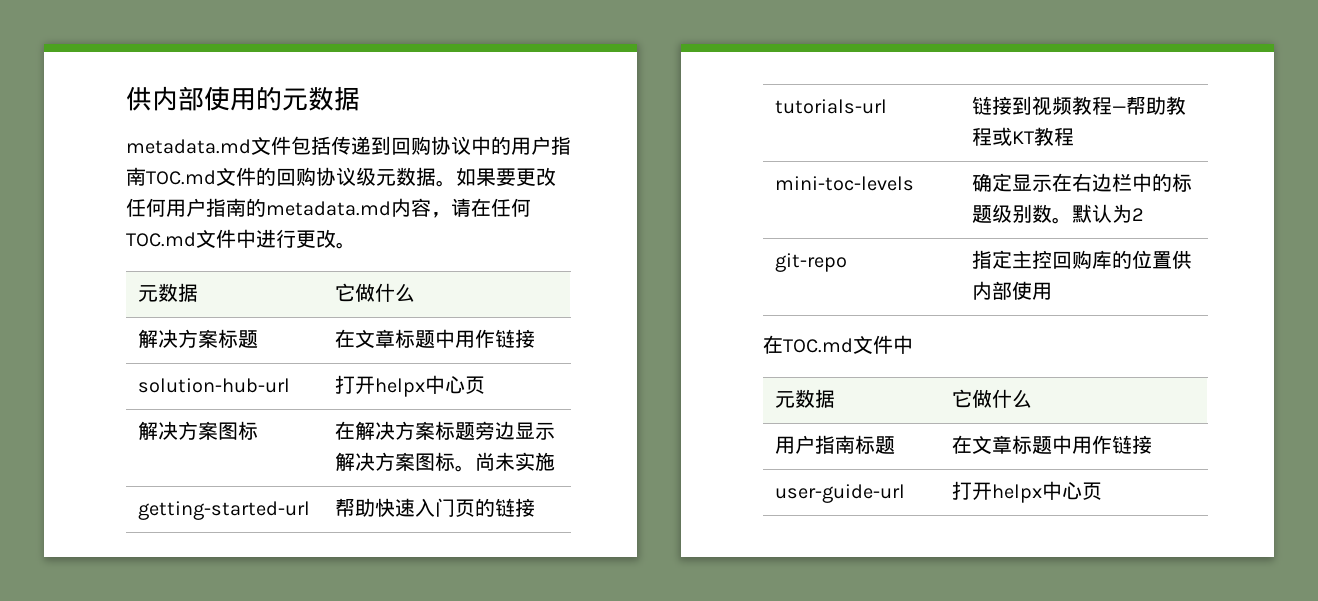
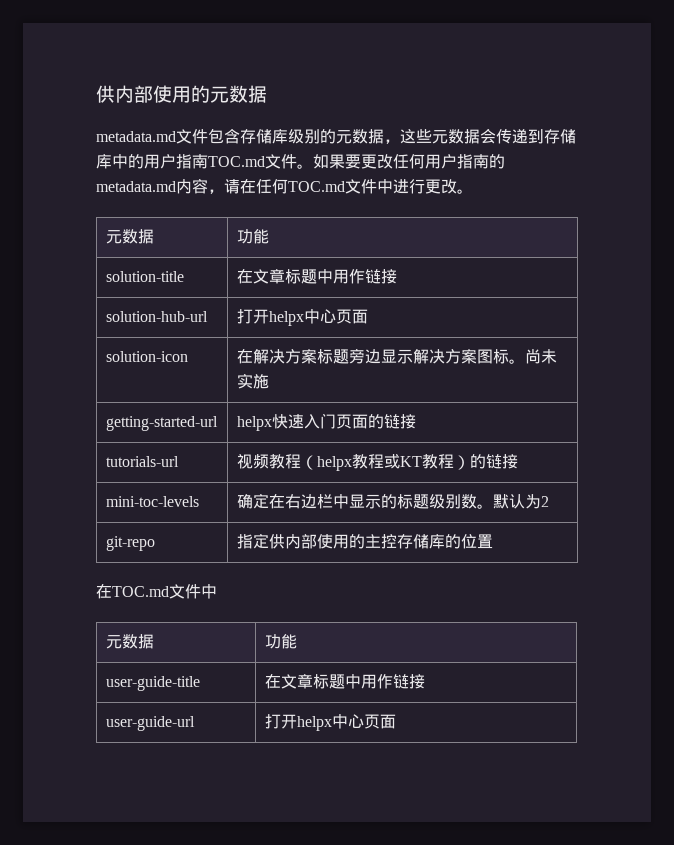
[311,136,471,155] 括传递到回购协议 -> [224,128,576,144] [96,154,112,169] 含存储库级别的元数据，这些元数据会传递到存储库
[256,167,436,186] 的回购协议级元数据 -> (297, 161) none
[335,283,416,302] [138,329,259,348] 它做什么 // 解决方案标题 -> [236,229,269,244] [105,271,184,282] 功能 // solution-title
[138,421,259,440] // 解决方案图标 -> [351,309,368,324] [105,351,188,362] 面 // solution-icon
[335,498,376,517] 帮助 -> [236,416,272,431] helpx
(476, 508) none -> [351,414,368,429] 面
[972,96,1033,115] 链接到 -> (179, 461) none
[1112,96,1167,115] —帮助 -> [300,455,352,471] （helpx
(1075, 136) none -> [453,454,518,470] ）的链接
[1012,174,1053,192] 显示 -> (269, 501) none
(1153, 182) none -> [348,494,381,509] 显示
[1012,250,1193,269] [972,281,1053,300] 主控回购库的位置供内部使用 -> [268,534,493,549] 供内部使用的主控存储库的位置
[952,389,1033,408] [775,435,896,454] 它做什么 // 用户指南标题 -> [264,634,297,649] [105,676,200,691] 功能 // user-guide-title
(1103, 491) none -> [379,714,396,729] 面

